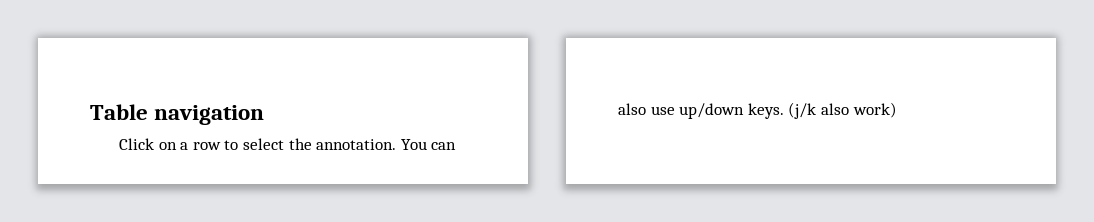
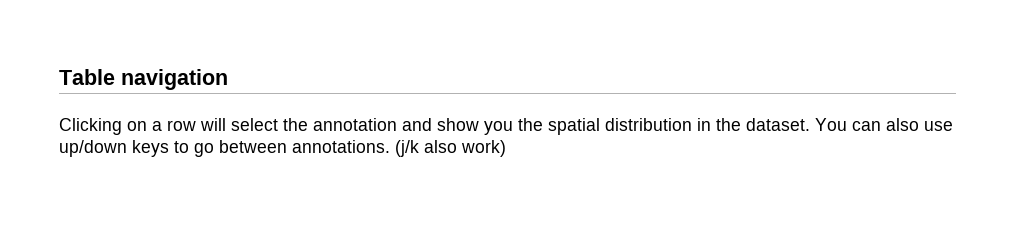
[118,138,154,150] Click -> [59,118,122,135] Clicking
[224,140,239,150] to -> [200,118,226,131] will
[316,139,397,150] annotation. -> [313,118,810,135] annotation and show you the spatial distribution in the dataset.
[747,103,784,119] keys. -> [132,140,390,157] keys to go between annotations.

